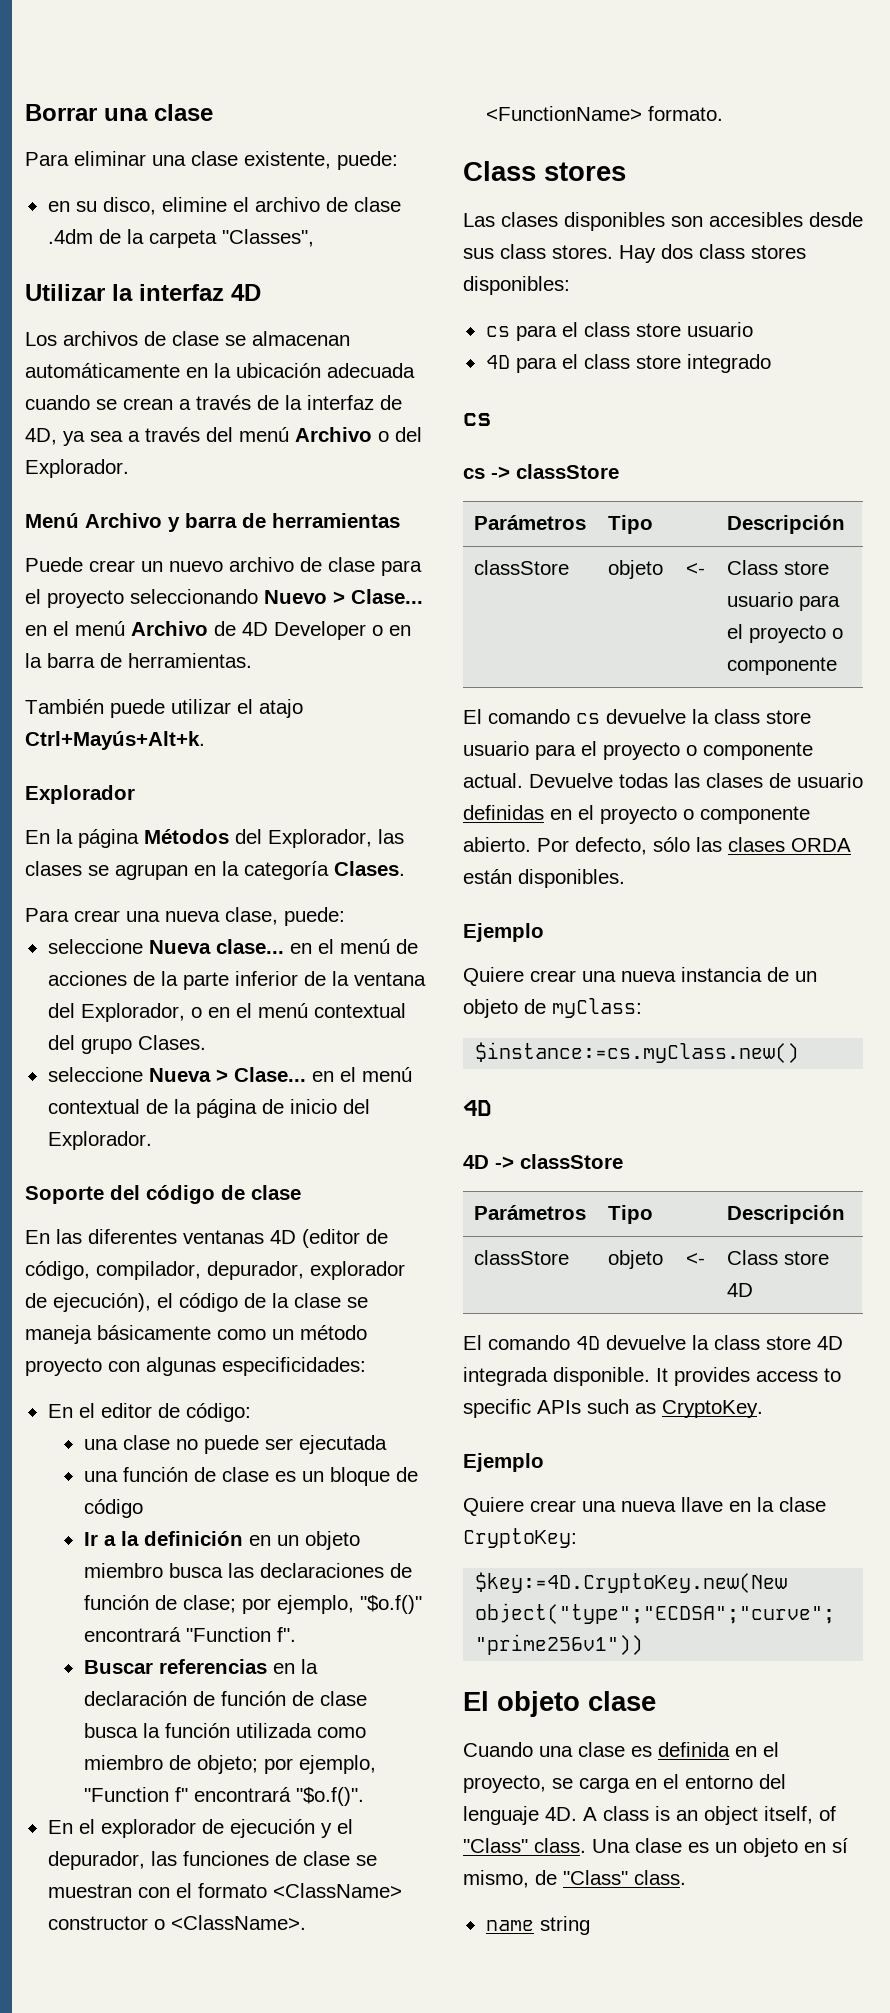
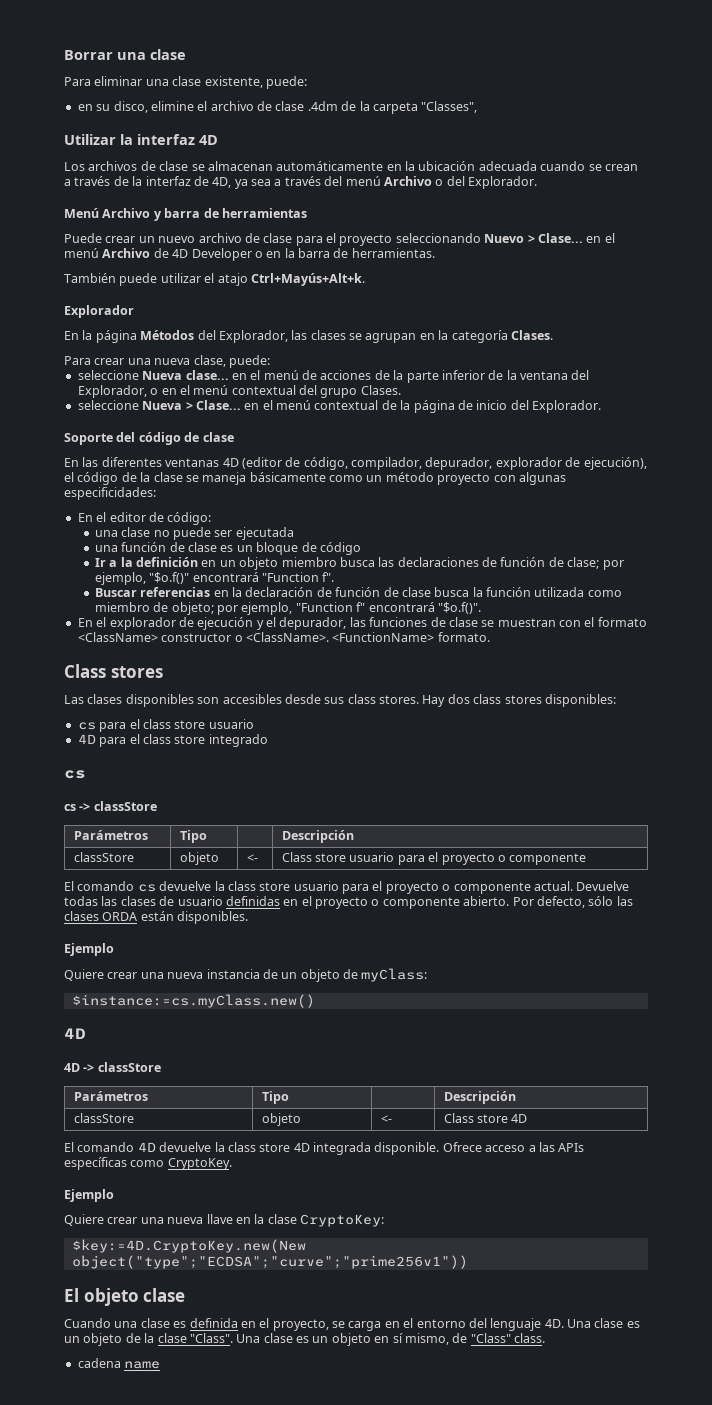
[656,1367,841,1386] [463,1399,656,1418] It provides access to specific APIs such as -> [442,1142,585,1152] [64,1157,165,1170] Ofrece acceso a las APIs específicas como
[583,1806,836,1825] [463,1838,586,1853] A class is an object itself, of "Class" class. -> [567,1318,640,1328] [64,1333,233,1346] Una clase es un objeto de la clase "Class".
[485,1916,590,1935] name string -> [77,1358,161,1369] cadena name

